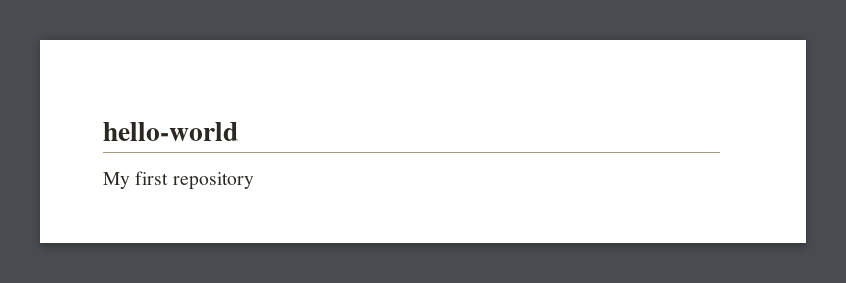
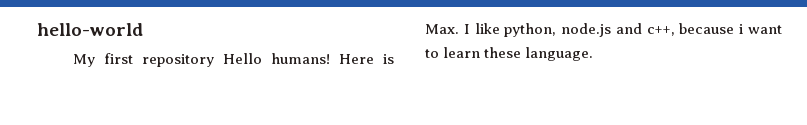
(254, 181) none -> [222,53,394,64] [425,23,782,37] [425,47,594,61] Hello humans! Here is Max. I like python, node.js and c++, because i want to learn these language.

